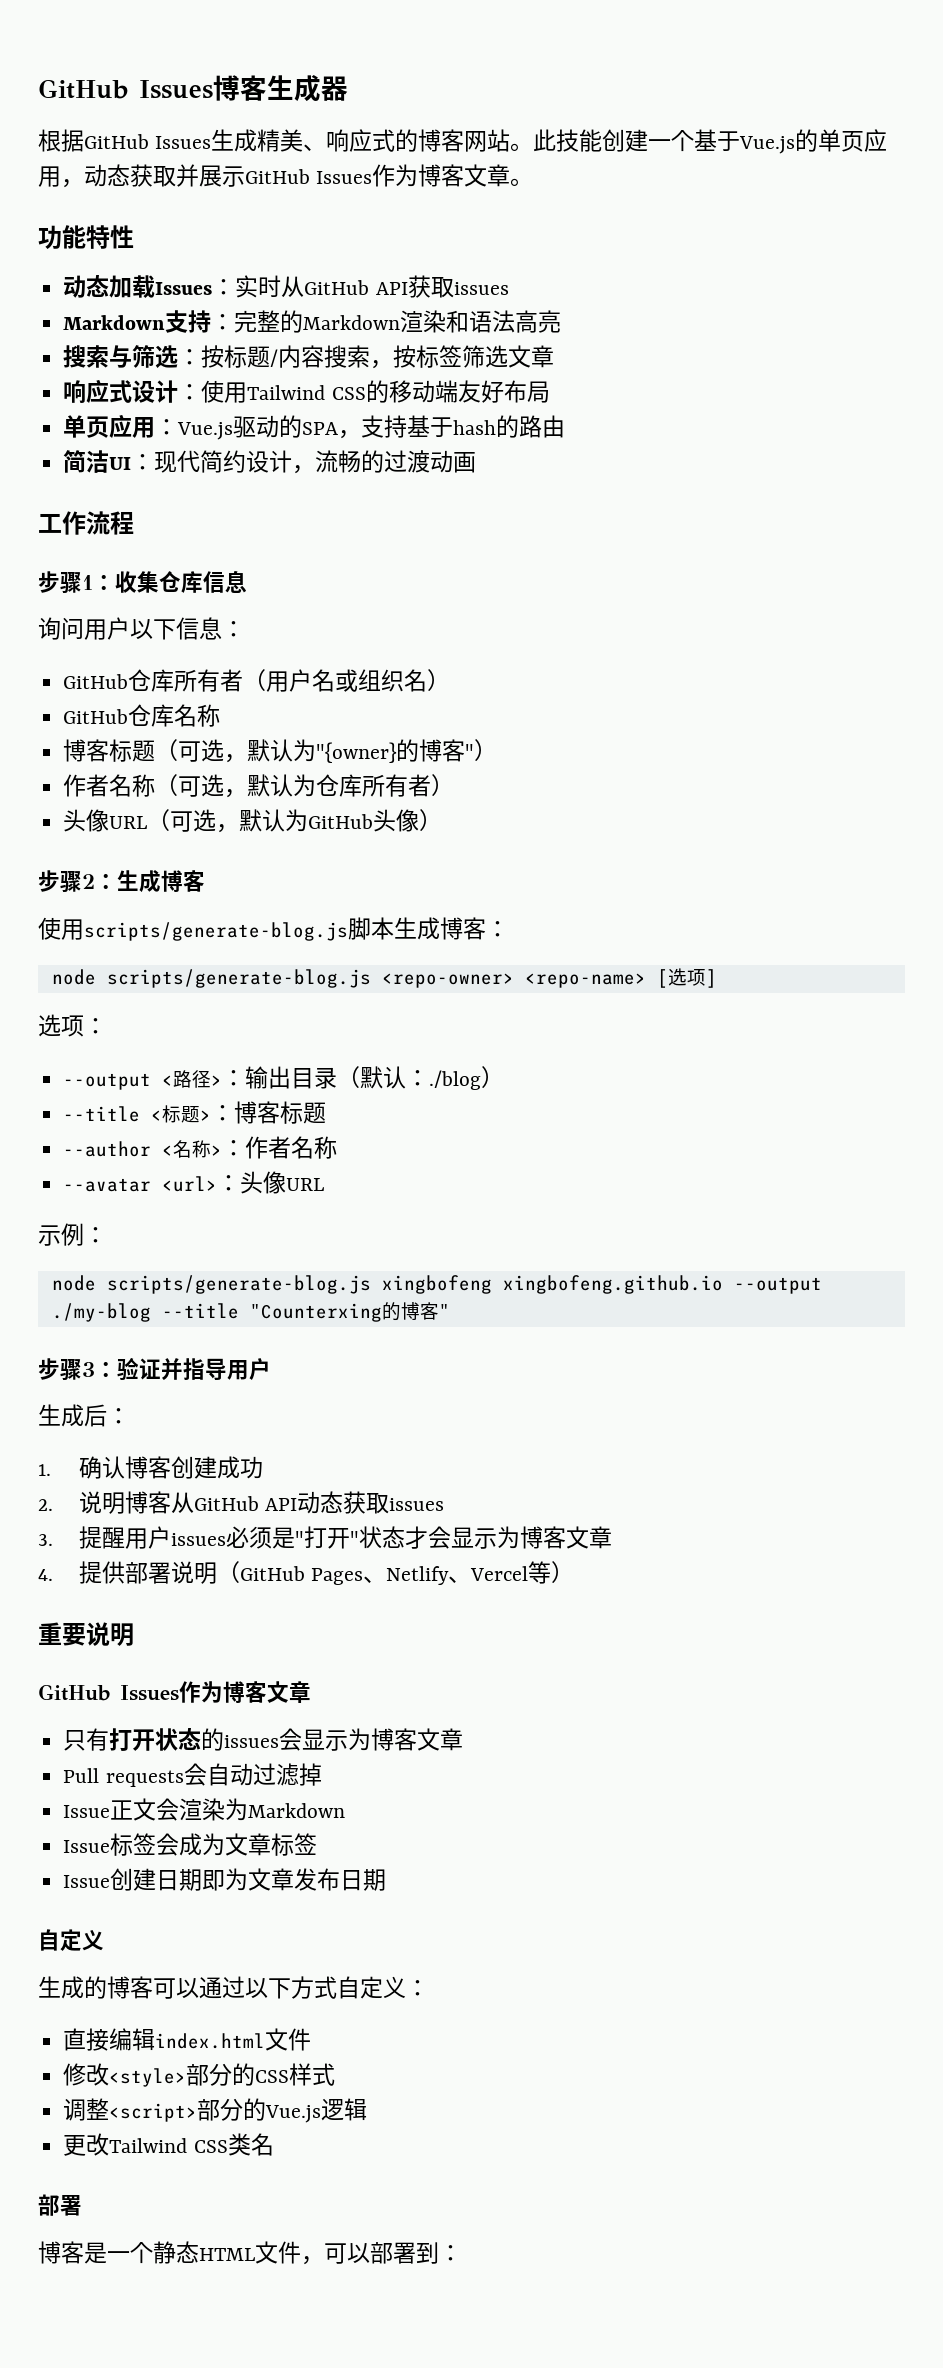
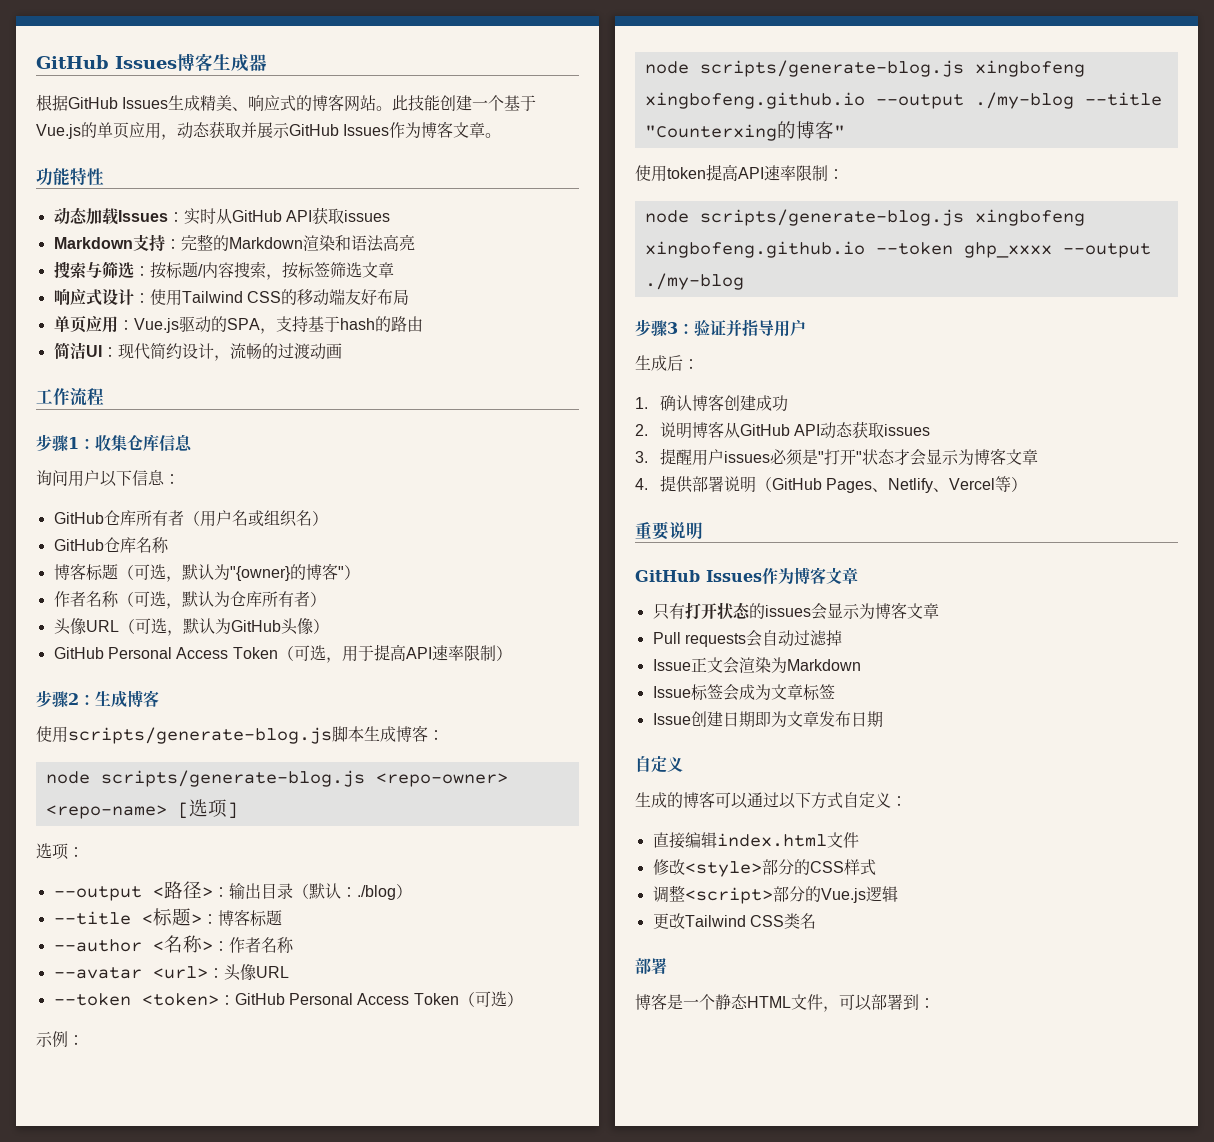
(443, 820) none -> [53,644,512,663] // GitHub Personal Access Token（可选，用于提高API速率限制）
(325, 1184) none -> [53,991,523,1007] // --token <token>：GitHub Personal Access Token（可选）
(450, 1311) none -> [635,164,844,182] [644,209,1085,226] [644,241,1151,258] [644,273,744,290] // 使用token提高API速率限制： // node scripts/generate-blog.js xingbofeng xingbofeng.github.io --token ghp_xxxx --output ./my-blog

